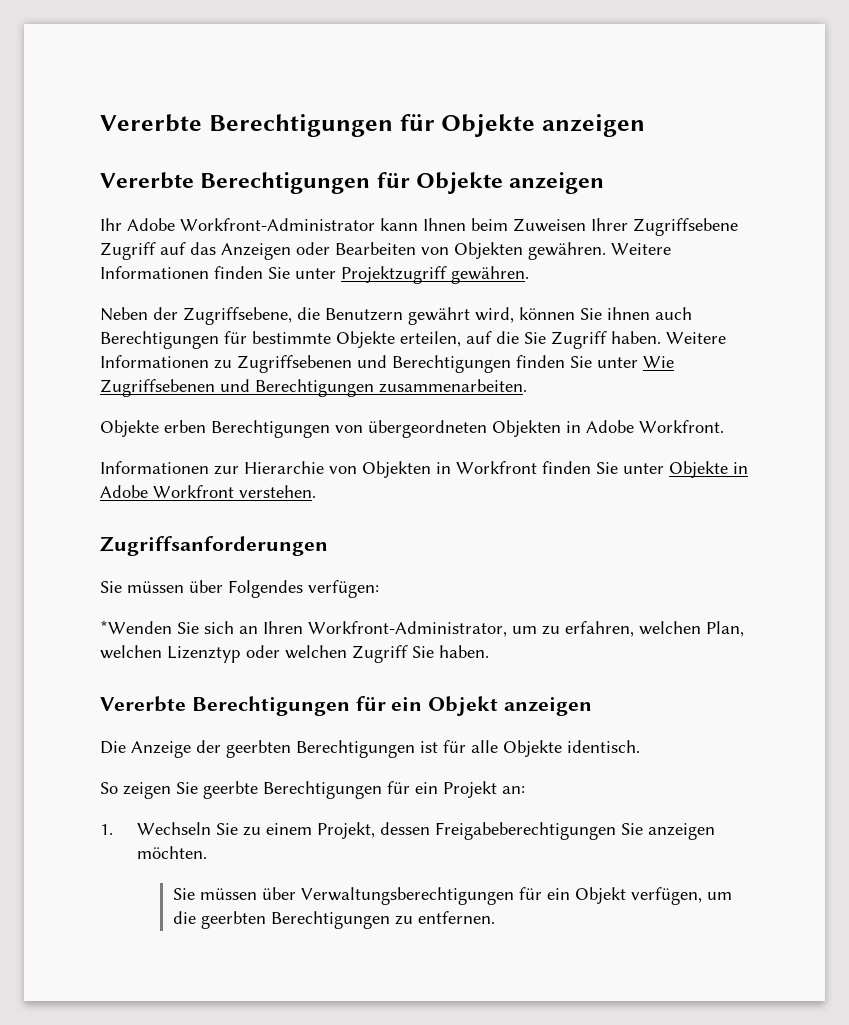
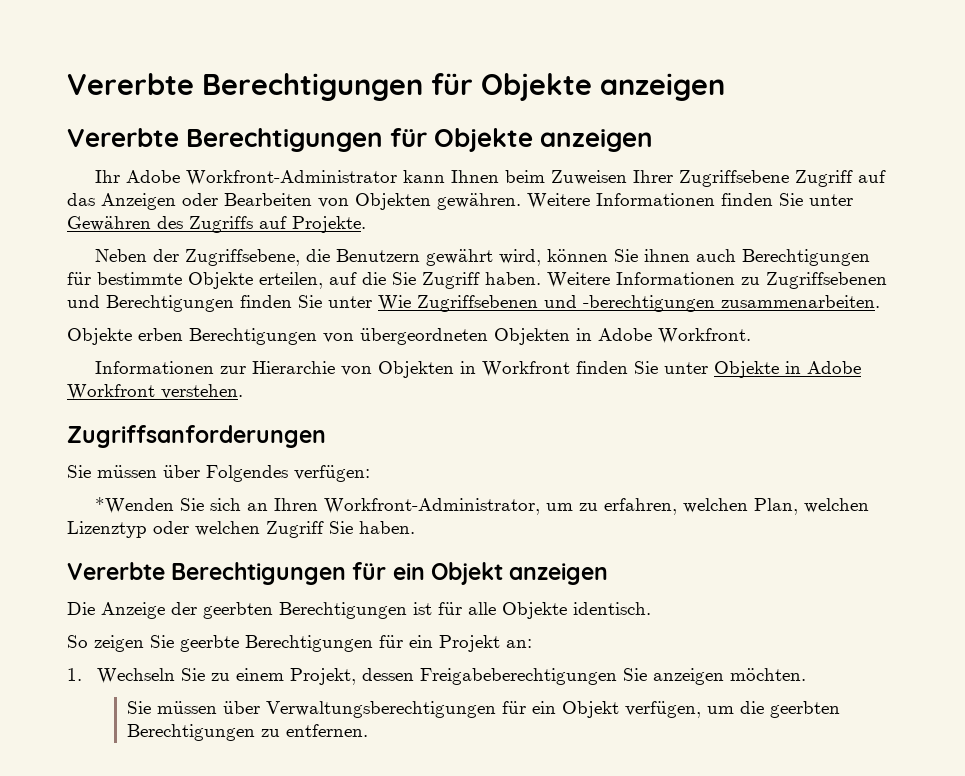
[341,266,529,284] Projektzugriff gewähren. -> [67,216,366,233] Gewähren des Zugriffs auf Projekte.
[255,379,374,397] Berechtigungen -> [583,295,715,312] -berechtigungen

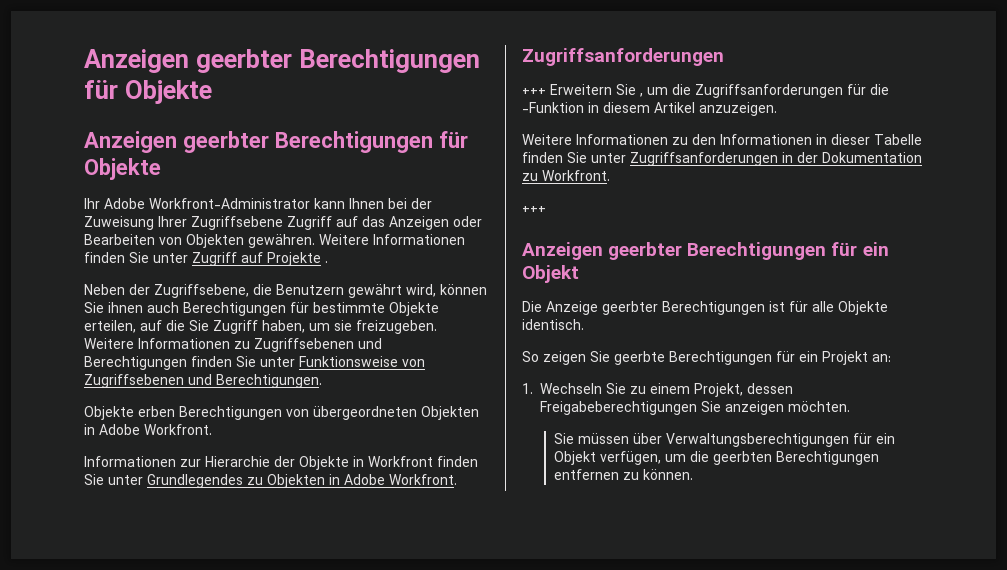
[67,73,725,101] [67,128,654,152] Vererbte Berechtigungen für Objekte anzeigen // Vererbte Berechtigungen für Objekte anzeigen -> [84,49,480,73] [84,80,212,104] [84,131,468,153] [84,158,161,180] Anzeigen geerbter Berechtigungen für Objekte // Anzeigen geerbter Berechtigungen für Objekte
[505,170,628,185] beim Zuweisen -> [388,198,432,209] [84,216,154,230] bei der Zuweisung
[67,216,366,233] Gewähren des Zugriffs auf Projekte. -> [192,252,328,266] Zugriff auf Projekte .
[485,272,541,285] haben. -> [262,320,437,334] haben, um sie freizugeben.
[378,295,880,312] Wie Zugriffsebenen und -berechtigungen zusammenarbeiten. -> [299,356,425,367] [84,374,322,388] Funktionsweise von Zugriffsebenen und Berechtigungen.
[341,361,455,378] von Objekten -> [274,456,349,470] der Objekte
[714,361,862,378] [67,384,243,400] [67,425,326,448] [67,465,370,482] [95,497,870,515] [67,521,415,538] [67,562,165,580] Objekte in Adobe Workfront verstehen. // Zugriffsanforderungen // Sie müssen über Folgendes verfügen: // *Wenden Sie sich an Ihren Workfront-Administrator, um zu erfahren, welchen Plan, welchen Lizenztyp oder welchen Zugriff Sie haben. // Vererbte -> [147,474,457,488] [522,48,724,66] [522,84,889,98] [522,102,777,116] [522,134,922,145] [522,152,922,166] [522,170,610,181] [522,206,546,213] [522,242,683,260] Grundlegendes zu Objekten in Adobe Workfront. // Zugriffsanforderungen // +++ Erweitern Sie , um die Zugriffsanforderungen für die -Funktion in diesem Artikel anzuzeigen. // Weitere Informationen zu den Informationen in dieser Tabelle finden Sie unter Zugriffsanforderungen in der Dokumentation zu Workfront. // +++ // Anzeigen geerbter
[509,563,609,585] anzeigen -> (579, 274) none
[171,602,273,619] der geerbten -> [602,301,658,315] geerbter
[261,724,369,737] zu entfernen. -> [553,469,693,480] entfernen zu können.

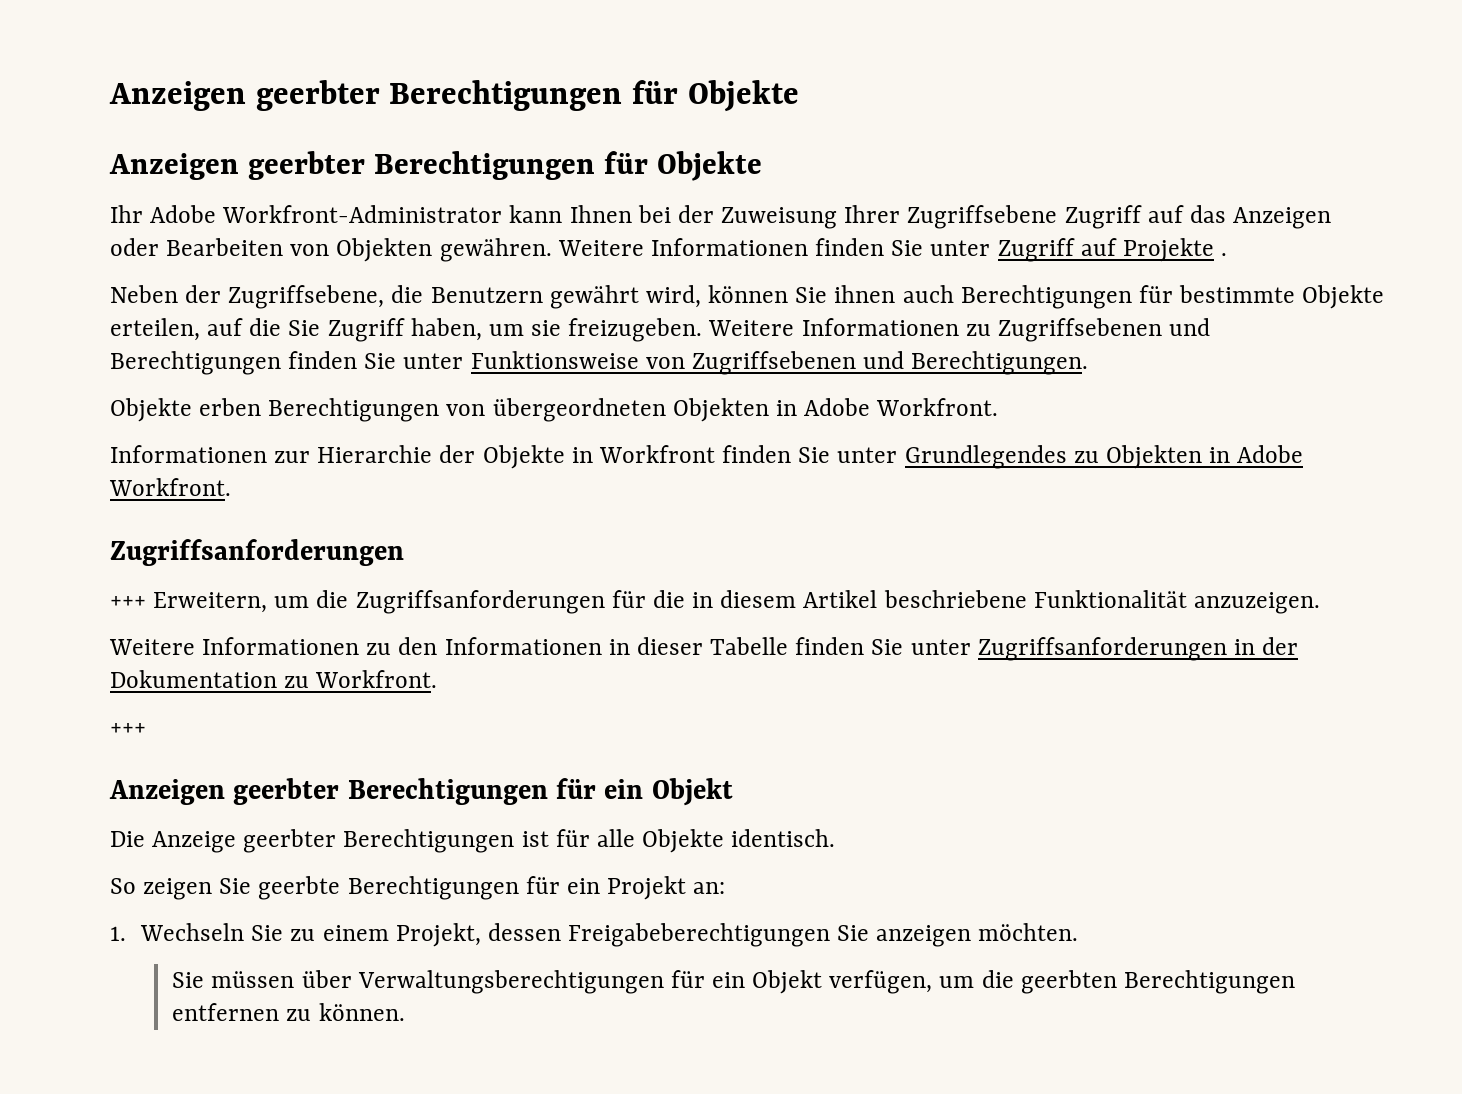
[550,84,643,97] Erweitern Sie , -> [153,592,268,613] Erweitern,
[522,102,584,113] -Funktion -> (685, 599) none
(695, 107) none -> [883,590,1187,608] beschriebene Funktionalität

